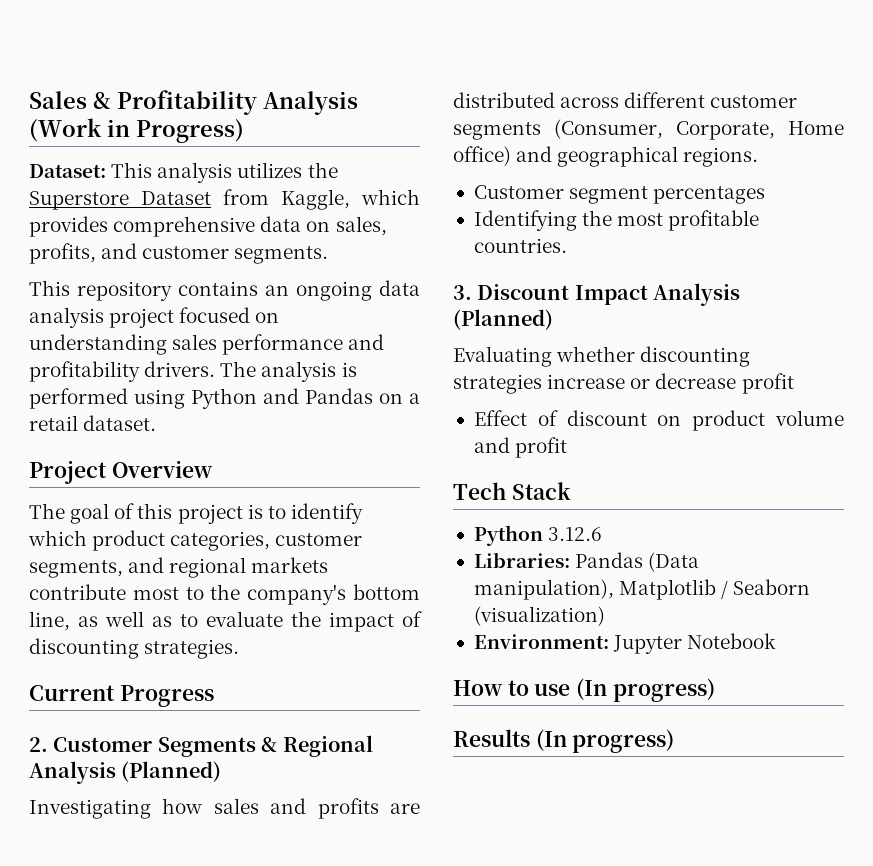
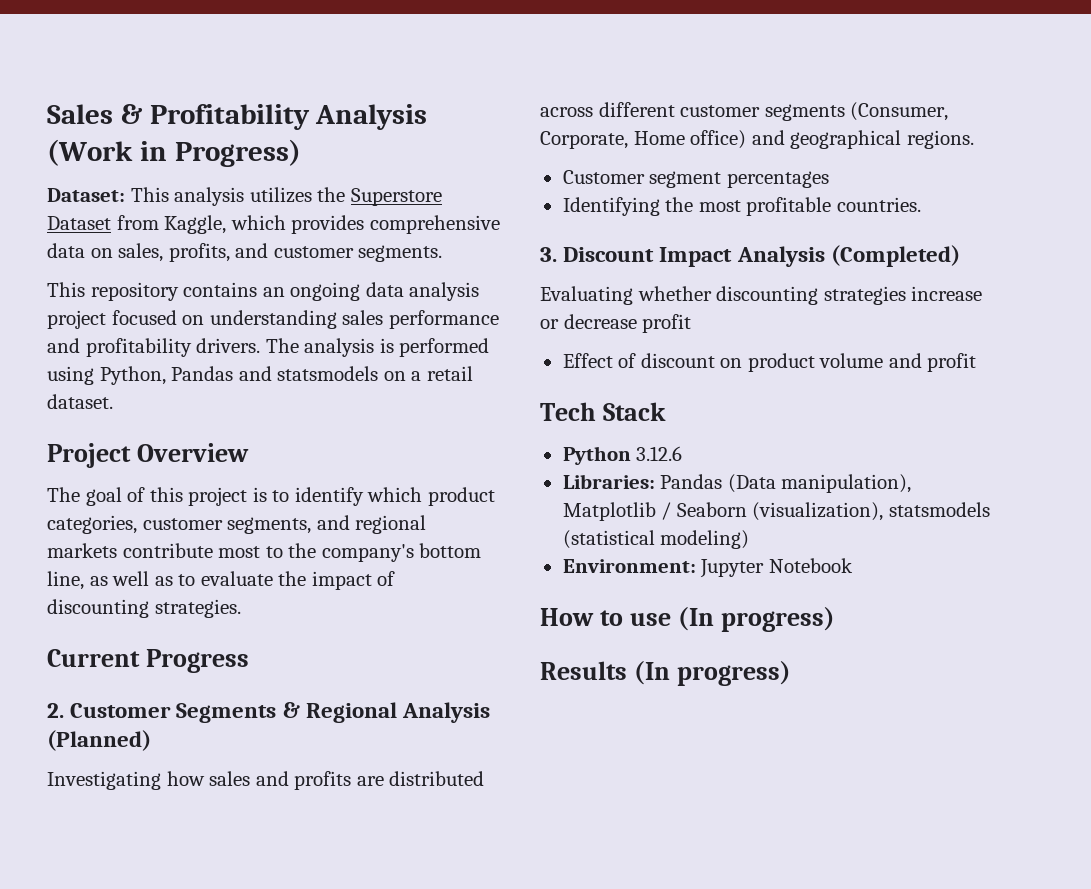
[191,388,373,409] Python and Pandas -> [99,366,379,385] Python, Pandas and statsmodels
[453,309,553,330] (Planned) -> [830,245,960,267] (Completed)
[473,606,605,626] (visualization) -> [752,502,990,521] [562,530,750,549] (visualization), statsmodels (statistical modeling)

